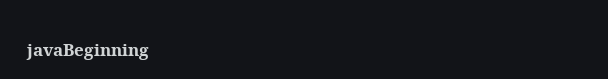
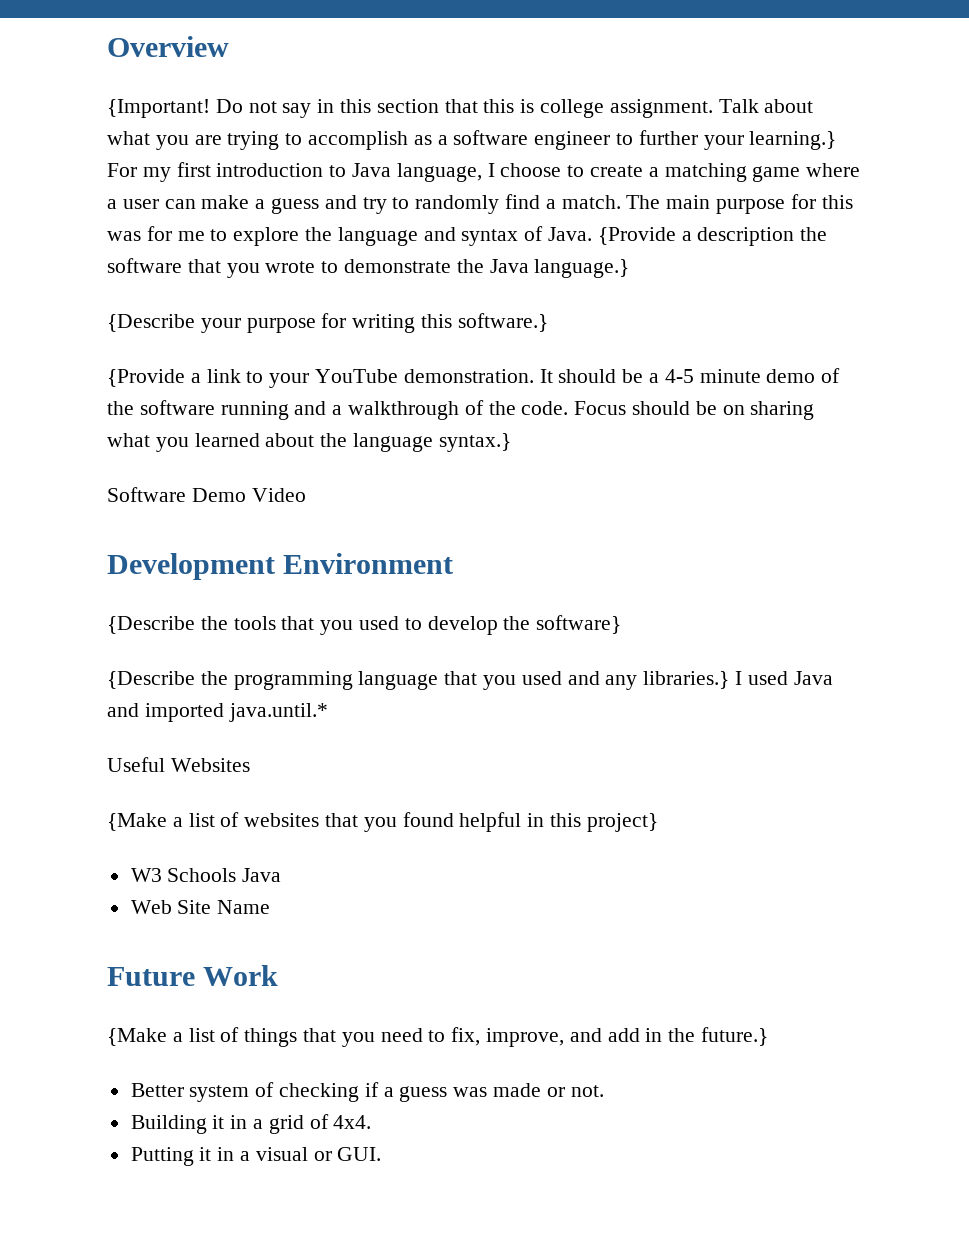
[26,44,149,60] javaBeginning -> [107,36,229,57] [107,99,814,118] [107,130,837,150] [107,162,861,182] [107,194,853,214] [107,226,828,246] [107,258,630,278] [107,313,548,333] [107,368,841,388] [107,400,815,420] [107,433,511,452] [107,487,306,502] [107,553,454,580] [107,615,622,635] [107,671,833,690] [107,703,328,722] [107,757,250,772] [107,812,658,832] [130,868,282,882] [130,900,271,914] [107,965,279,986] [107,1027,769,1047] [130,1082,604,1102] [130,1114,372,1134] [130,1147,382,1166] Overview // {Important! Do not say in this section that this is college assignment. Talk about what you are trying to accomplish as a software engineer to further your learning.} For my first introduction to Java language, I choose to create a matching game where a user can make a guess and try to randomly find a match. The main purpose for this was for me to explore the language and syntax of Java. {Provide a description the software that you wrote to demonstrate the Java language.} // {Describe your purpose for writing this software.} // {Provide a link to your YouTube demonstration. It should be a 4-5 minute demo of the software running and a walkthrough of the code. Focus should be on sharing what you learned about the language syntax.} // Software Demo Video // Development Environment // {Describe the tools that you used to develop the software} // {Describe the programming language that you used and any libraries.} I used Java and imported java.until.* // Useful Websites // {Make a list of websites that you found helpful in this project} // W3 Schools Java // Web Site Name // Future Work // {Make a list of things that you need to fix, improve, and add in the future.} // Better system of checking if a guess was made or not. // Building it in a grid of 4x4. // Putting it in a visual or GUI.

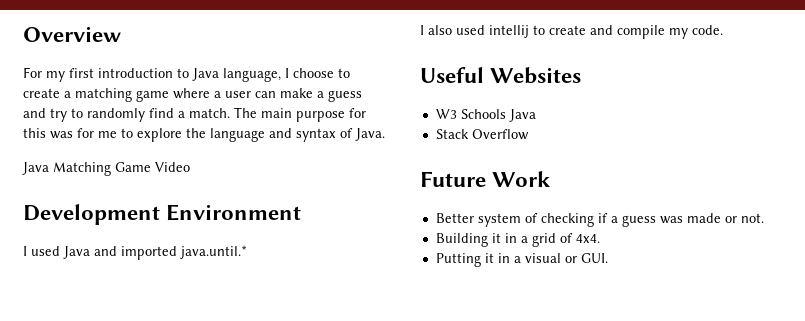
[107,99,814,118] [107,130,837,150] {Important! Do not say in this section that this is college assignment. Talk about what you are trying to accomplish as a software engineer to further your learning.} -> (121, 34) none
[597,227,828,246] [107,258,630,278] [107,313,548,333] [107,368,841,388] [107,400,815,420] [107,433,511,452] [107,487,306,502] [107,553,454,580] [107,615,622,635] [107,671,730,690] {Provide a description the software that you wrote to demonstrate the Java language.} // {Describe your purpose for writing this software.} // {Provide a link to your YouTube demonstration. It should be a 4-5 minute demo of the software running and a walkthrough of the code. Focus should be on sharing what you learned about the language syntax.} // Software Demo Video // Development Environment // {Describe the tools that you used to develop the software} // {Describe the programming language that you used and any libraries.} -> [22,162,190,176] [23,204,302,225] // Java Matching Game Video // Development Environment //
[107,757,250,772] [107,812,658,832] Useful Websites // {Make a list of websites that you found helpful in this project} -> [420,25,723,39] [420,67,582,84] I also used intellij to create and compile my code. // Useful Websites
[130,900,271,914] Web Site Name -> [435,129,529,140] Stack Overflow
[107,1027,769,1047] // {Make a list of things that you need to fix, improve, and add in the future.} -> (551, 179) none

